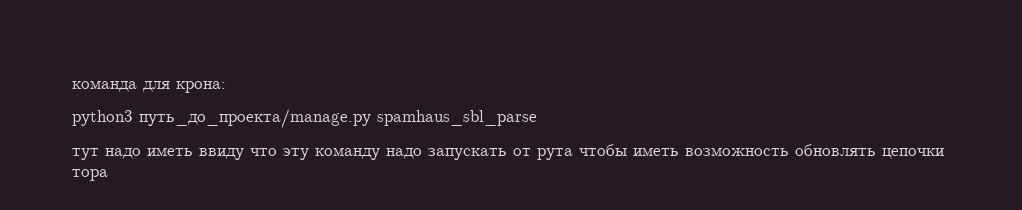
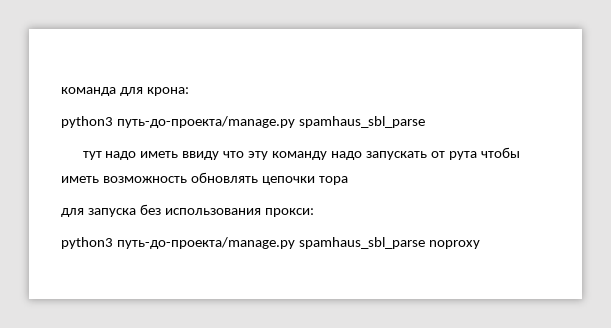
[139,109,371,128] путь_до_проекта/manage.py -> [116,116,295,128] путь-до-проекта/manage.py
(108, 175) none -> [61,204,314,217] [61,237,480,249] // для запуска без использования прокси: // python3 путь-до-проекта/manage.py spamhaus_sbl_parse noproxy

